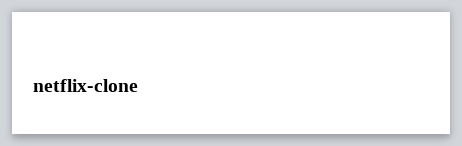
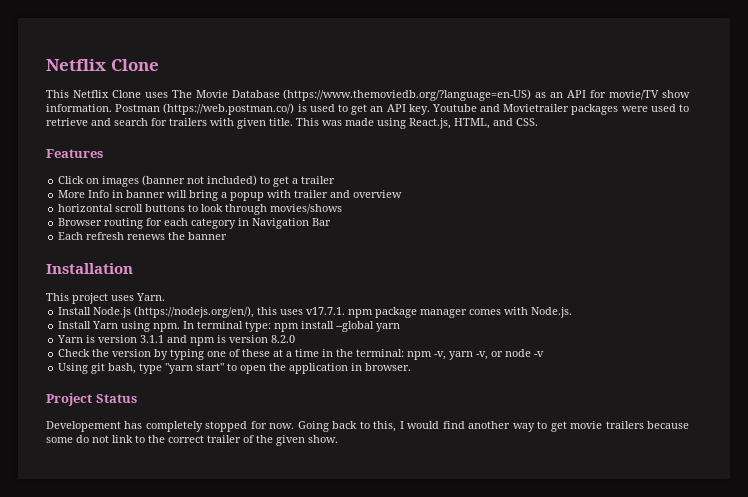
[33,79,138,92] netflix-clone -> [46,59,159,71] [46,89,690,101] [46,103,689,115] [46,118,538,129] [46,149,103,158] [58,175,336,187] [58,190,403,201] [58,204,343,215] [58,218,332,229] [58,232,228,240] [46,263,133,274] [46,293,165,304] [58,306,573,318] [58,321,401,332] [57,335,296,346] [58,349,545,360] [58,363,412,374] [46,393,137,406] [46,421,689,432] [46,435,338,446] Netflix Clone // This Netflix Clone uses The Movie Database (https://www.themoviedb.org/?language=en-US) as an API for movie/TV show information. Postman (https://web.postman.co/) is used to get an API key. Youtube and Movietrailer packages were used to retrieve and search for trailers with given title. This was made using React.js, HTML, and CSS. // Features // Click on images (banner not included) to get a trailer // More Info in banner will bring a popup with trailer and overview // horizontal scroll buttons to look through movies/shows // Browser routing for each category in Navigation Bar // Each refresh renews the banner // Installation // This project uses Yarn. // Install Node.js (https://nodejs.org/en/), this uses v17.7.1. npm package manager comes with Node.js. // Install Yarn using npm. In terminal type: npm install --global yarn // Yarn is version 3.1.1 and npm is version 8.2.0 // Check the version by typing one of these at a time in the terminal: npm -v, yarn -v, or node -v // Using git bash, type "yarn start" to open the application in browser. // Project Status // Developement has completely stopped for now. Going back to this, I would find another way to get movie trailers because some do not link to the correct trailer of the given show.

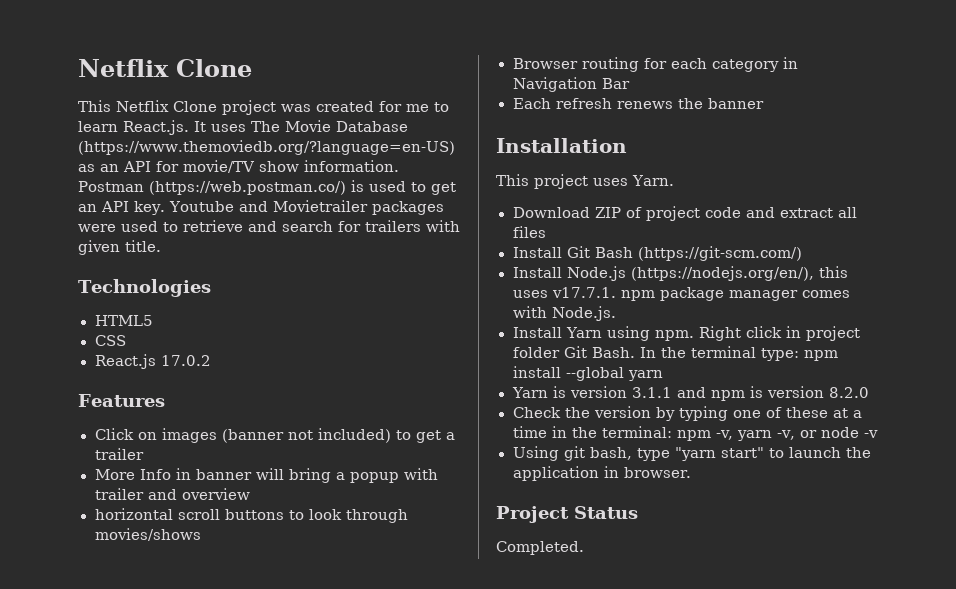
(141, 94) none -> [222,100,449,115] [78,120,206,135] project was created for me to learn React.js. It
[296,118,538,129] This was made using React.js, HTML, and CSS. -> [78,279,211,297] [94,315,153,326] [94,335,126,346] [94,354,211,369] // Technologies // HTML5 // CSS // React.js 17.0.2
(165, 297) none -> [512,206,857,221] [512,226,546,238] [512,246,802,261] // Download ZIP of project code and extract all files // Install Git Bash (https://git-scm.com/)
[183,321,195,329] In -> [699,326,861,341] [512,346,686,358] Right click in project folder Git Bash. In the
[240,365,267,374] open -> [788,447,841,458] launch
[46,421,689,432] [46,435,338,446] Developement has completely stopped for now. Going back to this, I would find another way to get movie trailers because some do not link to the correct trailer of the given show. -> [496,541,584,555] Completed.

